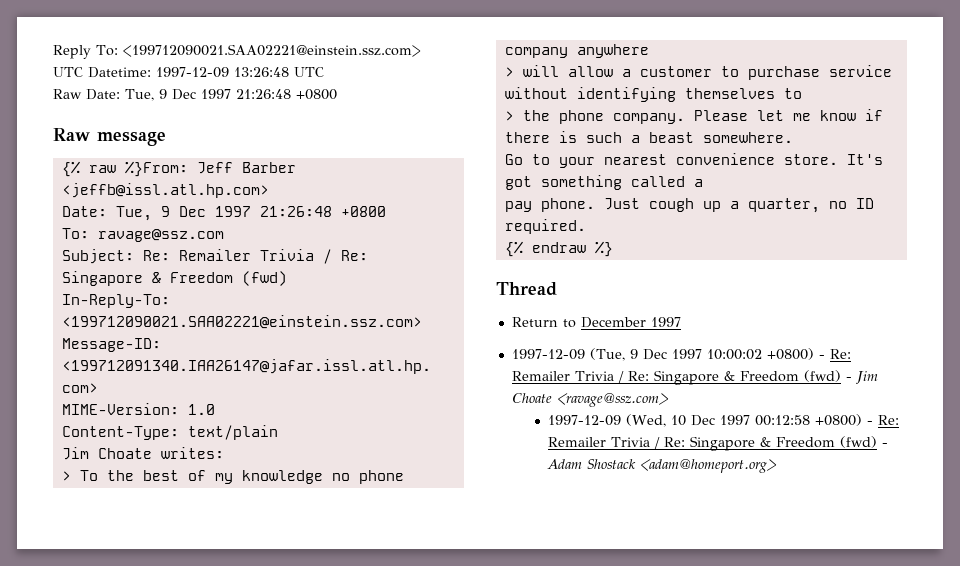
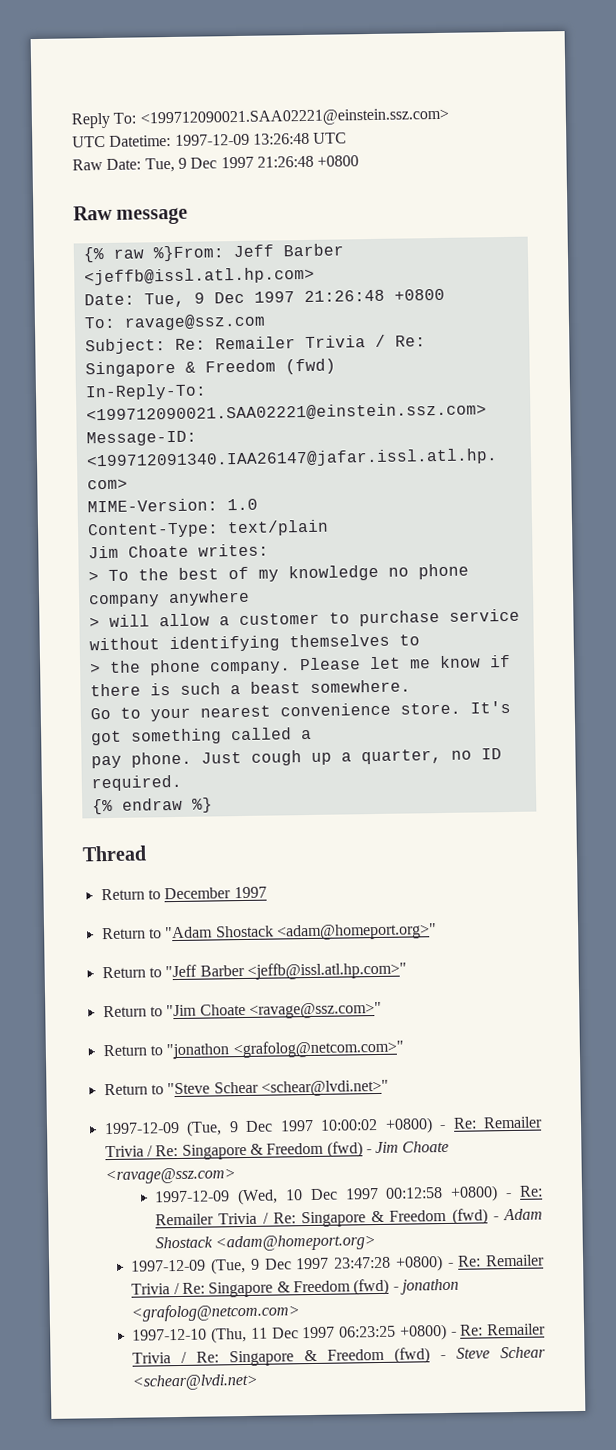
(681, 322) none -> [101,923,437,941] [101,961,407,980] [102,1001,382,1019] [102,1039,404,1060] [103,1079,389,1097] // Return to "Adam Shostack <adam@homeport.org>" // Return to "Jeff Barber <jeffb@issl.atl.hp.com>" // Return to "Jim Choate <ravage@ssz.com>" // Return to "jonathon <grafolog@netcom.com>" // Return to "Steve Schear <schear@lvdi.net>"
(778, 466) none -> [131,1254,545,1275] [131,1278,459,1298] [131,1303,301,1322] [132,1323,546,1344] [132,1346,546,1367] [132,1373,259,1391] // 1997-12-09 (Tue, 9 Dec 1997 23:47:28 +0800) - Re: Remailer Trivia / Re: Singapore & Freedom (fwd) - jonathon <grafolog@netcom.com> // 1997-12-10 (Thu, 11 Dec 1997 06:23:25 +0800) - Re: Remailer Trivia / Re: Singapore & Freedom (fwd) - Steve Schear <schear@lvdi.net>

